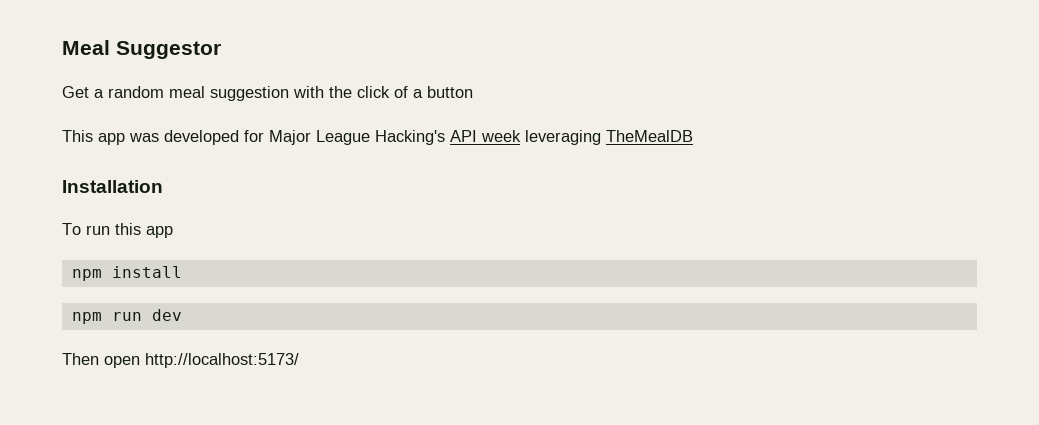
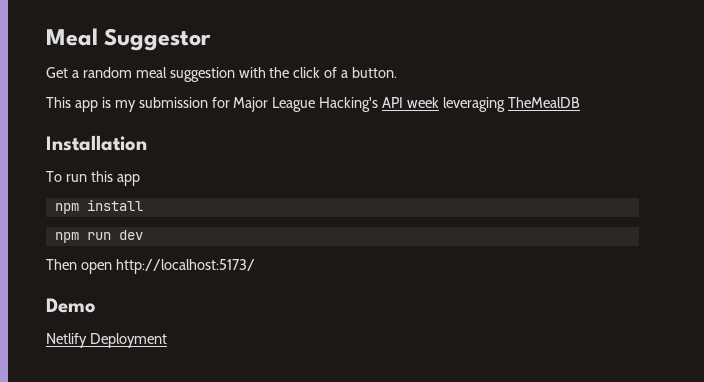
[427,86,473,98] button -> [352,67,398,78] button.
[129,130,239,145] was developed -> [101,97,208,112] is my submission
(299, 360) none -> [46,298,96,313] [46,333,167,348] // Demo // Netlify Deployment

